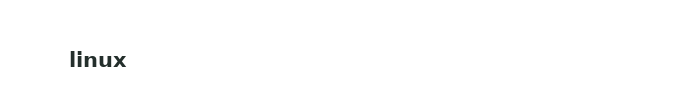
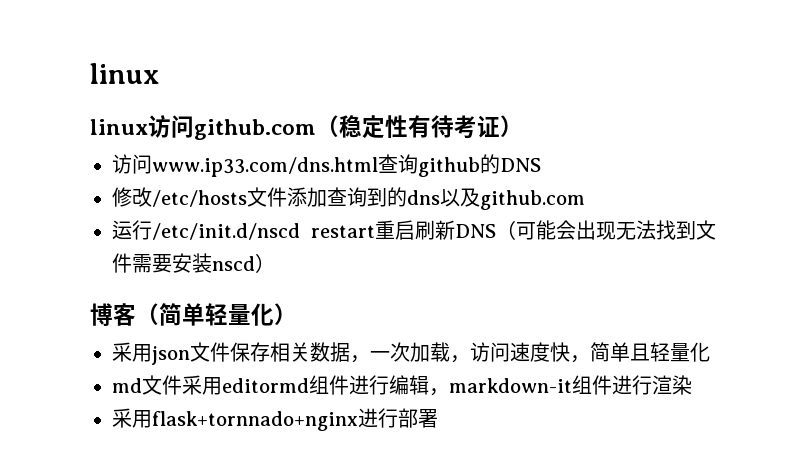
[69,51,127,67] linux -> [90,63,159,84] [90,115,523,140] [112,154,541,177] [112,187,585,210] [112,220,716,240] [112,253,275,273] [90,303,297,326] [112,342,710,365] [112,375,692,396] [112,408,438,431] linux // linux访问github.com（稳定性有待考证） // 访问www.ip33.com/dns.html查询github的DNS // 修改/etc/hosts文件添加查询到的dns以及github.com // 运行/etc/init.d/nscd restart重启刷新DNS（可能会出现无法找到文件需要安装nscd） // 博客（简单轻量化） // 采用json文件保存相关数据，一次加载，访问速度快，简单且轻量化 // md文件采用editormd组件进行编辑，markdown-it组件进行渲染 // 采用flask+tornnado+nginx进行部署

